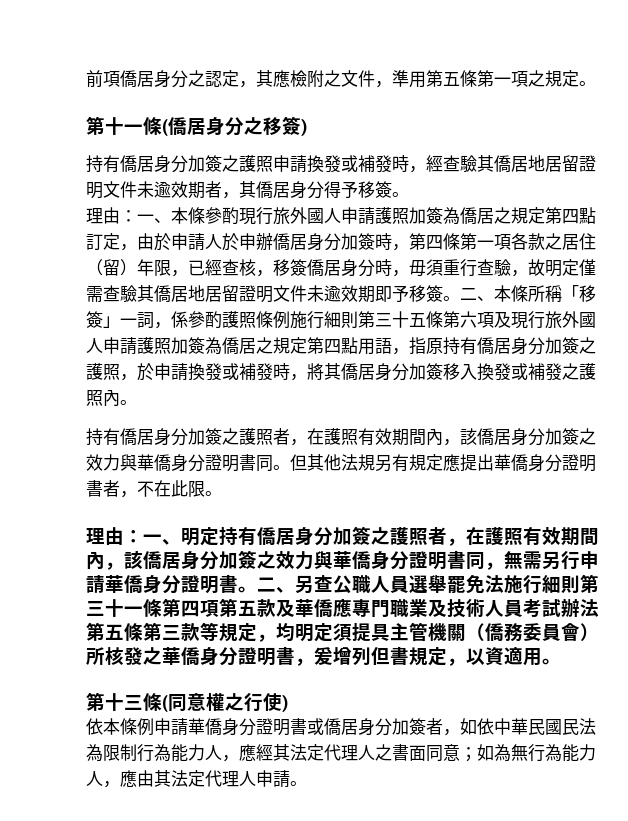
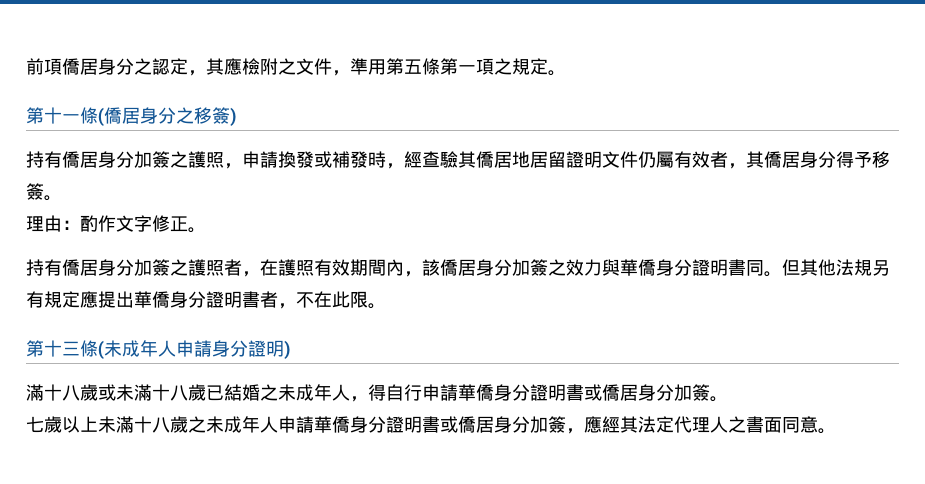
(273, 164) none -> [224,163,242,169] ，
[137,181,205,199] 未逾效期 -> [638,151,710,168] 仍屬有效
[137,207,596,225] [86,233,596,251] [86,259,596,277] [86,285,596,303] [86,311,596,329] [86,337,596,355] [86,363,596,381] [86,390,120,407] 一、本條參酌現行旅外國人申請護照加簽為僑居之規定第四點訂定，由於申請人於申辦僑居身分加簽時，第四條第一項各款之居住（留）年限，已經查核，移簽僑居身分時，毋須重行查驗，故明定僅需查驗其僑居地居留證明文件未逾效期即予移簽。二、本條所稱「移簽」一詞，係參酌護照條例施行細則第三十五條第六項及現行旅外國人申請護照加簽為僑居之規定第四點用語，指原持有僑居身分加簽之護照，於申請換發或補發時，將其僑居身分加簽移入換發或補發之護照內 -> [80,215,188,232] 酌作文字修正
[86,526,599,546] [86,550,599,570] [86,574,599,594] [86,598,599,618] [86,622,599,642] [86,646,561,666] [86,692,289,712] [86,718,596,736] [86,744,222,762] 理由：一、明定持有僑居身分加簽之護照者，在護照有效期間內，該僑居身分加簽之效力與華僑身分證明書同，無需另行申請華僑身分證明書。二、另查公職人員選舉罷免法施行細則第三十一條第四項第五款及華僑應專門職業及技術人員考試辦法第五條第三款等規定，均明定須提具主管機關（僑務委員會）所核發之華僑身分證明書，爰增列但書規定，以資適用。 // 第十三條(同意權之行使) // 依本條例申請華僑身分證明書或僑居身分加簽者，如依中華民國民法為限制行為能力人 -> [26,340,290,359] [26,384,728,402] [26,416,566,433] 第十三條(未成年人申請身分證明) // 滿十八歲或未滿十八歲已結婚之未成年人，得自行申請華僑身分證明書或僑居身分加簽。 // 七歲以上未滿十八歲之未成年人申請華僑身分證明書或僑居身分加簽
[460,744,596,762] [86,770,290,788] ；如為無行為能力人，應由其法定代理人申請 -> (818, 424) none

